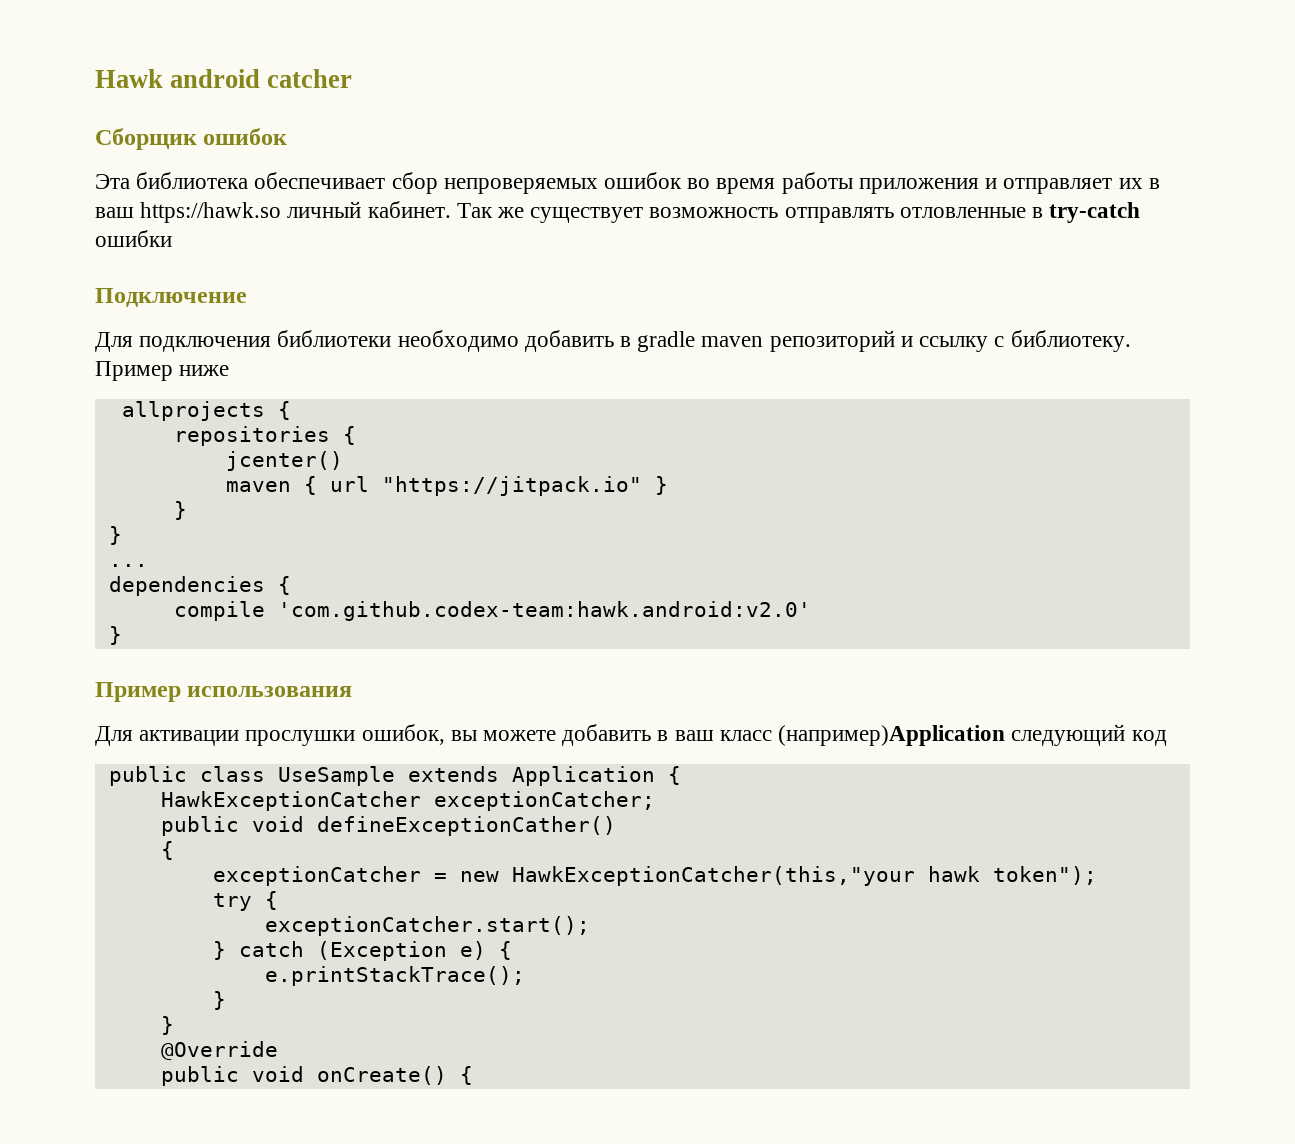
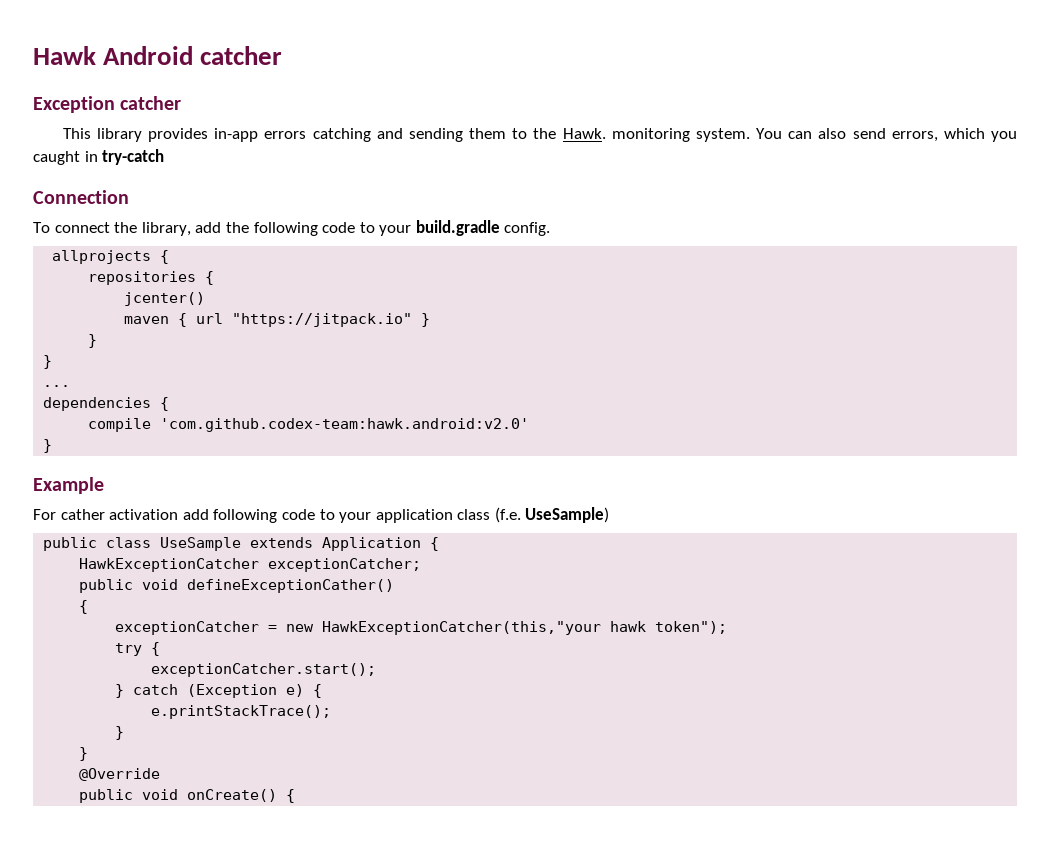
[170,69,353,88] [95,128,288,150] [95,172,1160,194] [95,201,1141,223] [95,230,172,247] [95,288,247,307] [95,330,1131,352] [95,361,230,381] android catcher // Сборщик ошибок // Эта библиотека обеспечивает сбор непроверяемых ошибок во время работы приложения и отправляет их в ваш https://hawk.so личный кабинет. Так же существует возможность отправлять отловленные в try-catch ошибки // Подключение // Для подключения библиотеки необходимо добавить в gradle maven репозиторий и ссылку с библиотеку. Пример ниже -> [103,46,283,65] [33,96,182,113] [62,128,1018,142] [33,149,165,165] [33,190,129,204] [33,220,551,236] Android catcher // Exception catcher // This library provides in-app errors catching and sending them to the Hawk. monitoring system. You can also send errors, which you caught in try-catch // Connection // To connect the library, add the following code to your build.gradle config.
[95,682,353,702] [95,724,1167,746] Пример использования // Для активации прослушки ошибок, вы можете добавить в ваш класс (например)Application следующий код -> [33,477,104,494] [33,507,610,523] Example // For cather activation add following code to your application class (f.e. UseSample)

